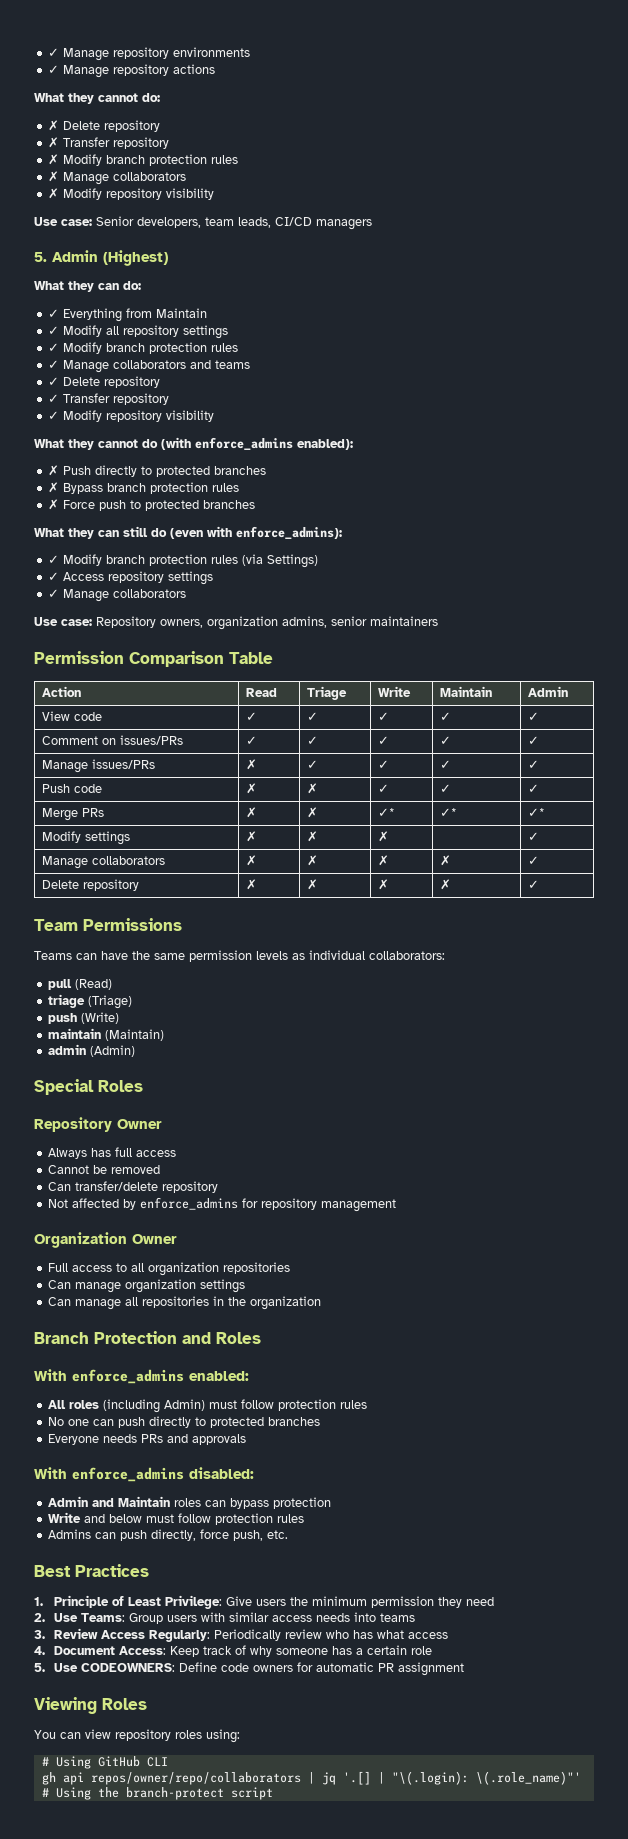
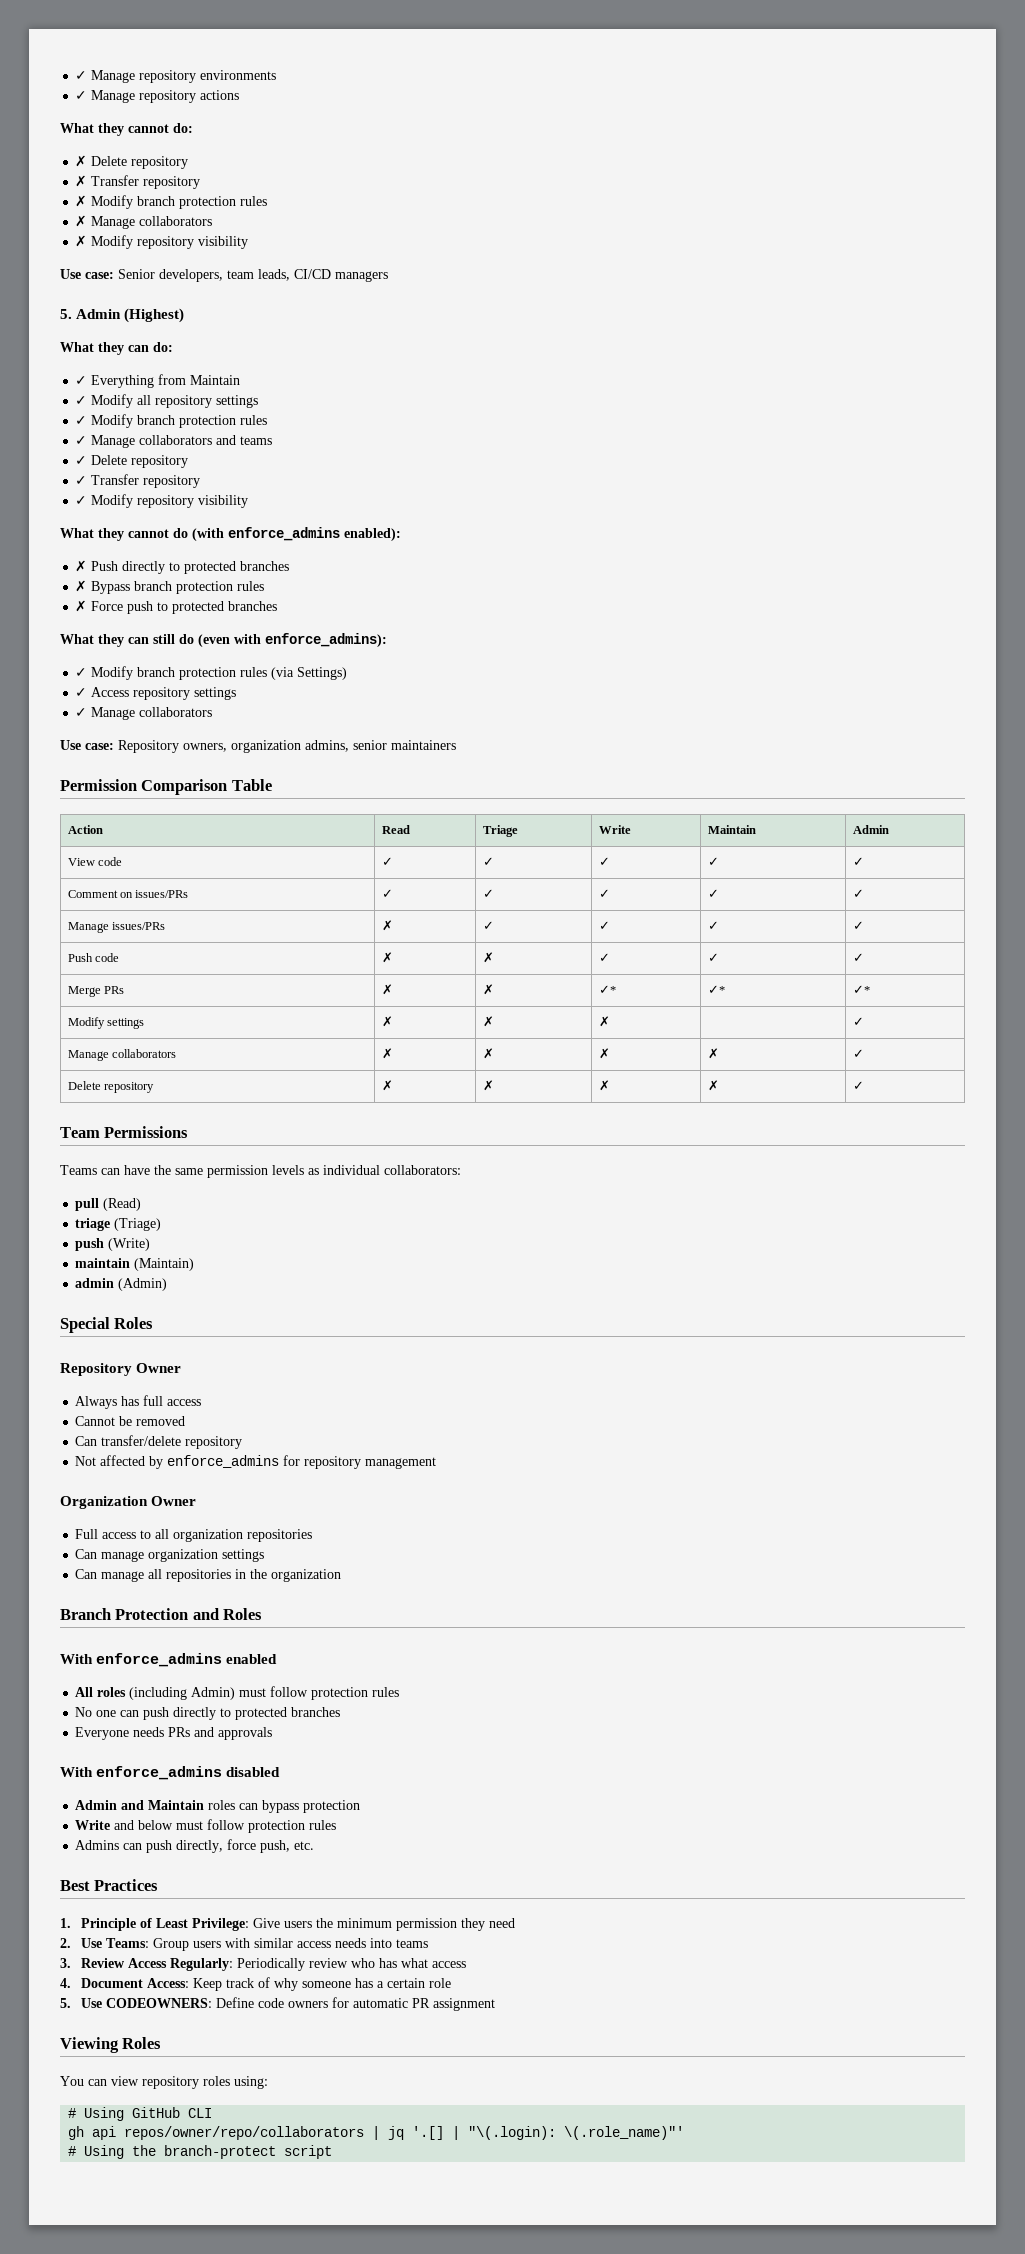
[189,1371,249,1381] enabled: -> [226,1654,278,1664] enabled
[189,1467,254,1479] disabled: -> [226,1767,281,1777] disabled

